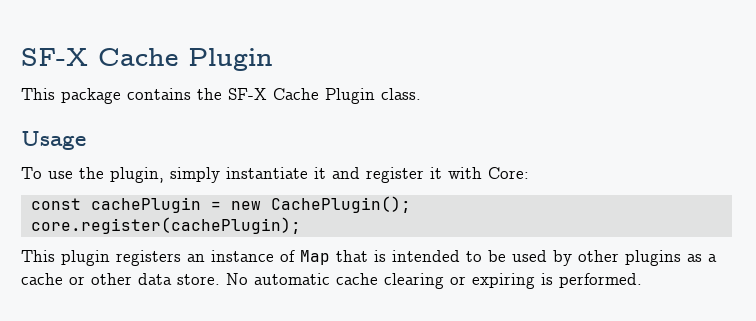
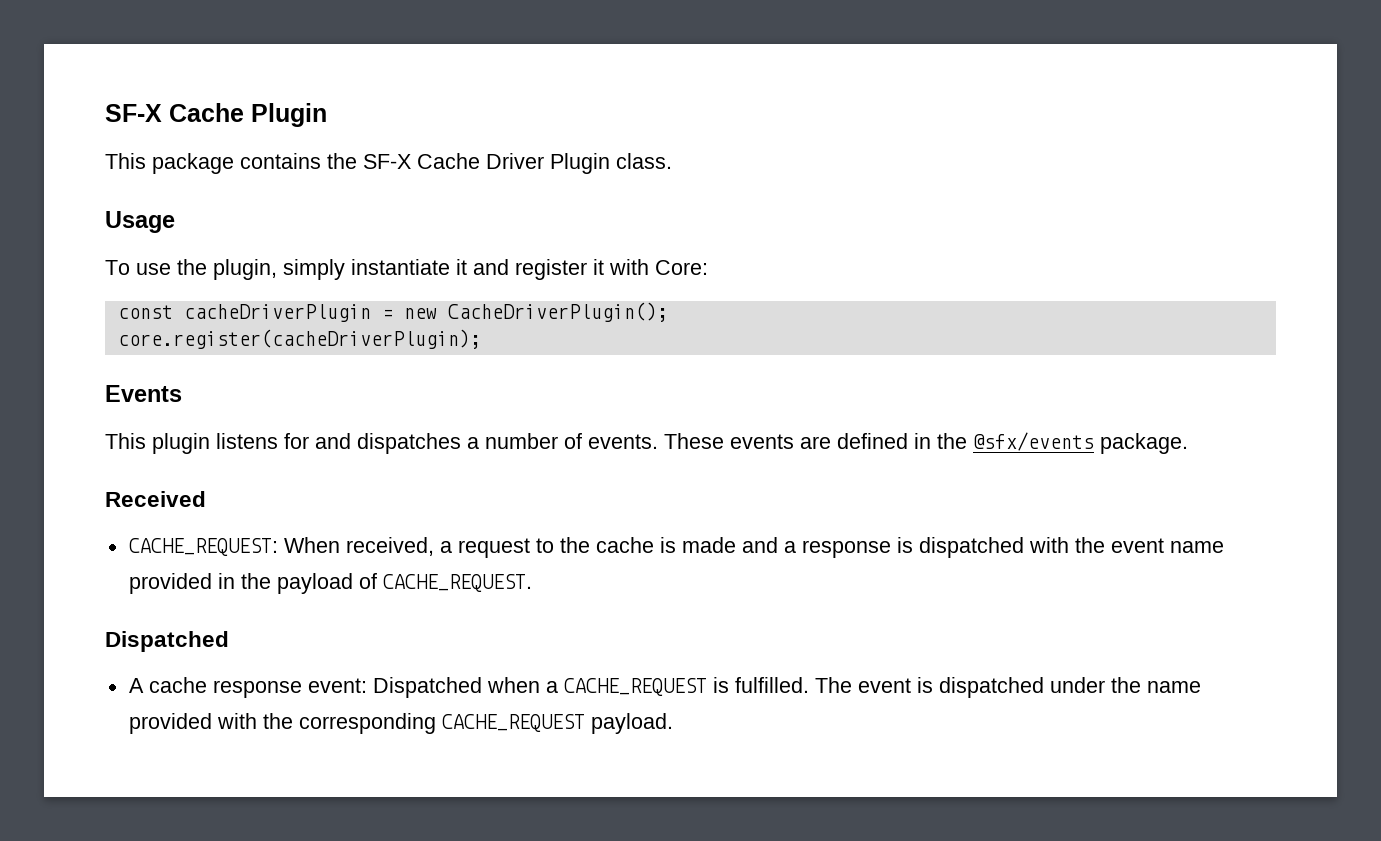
(319, 94) none -> [486,153,544,169] Driver
[90,197,201,213] cachePlugin -> [183,304,371,322] cacheDriverPlugin
[270,196,411,213] [30,217,301,234] CachePlugin(); // core.register(cachePlugin); -> [447,302,668,322] [117,329,481,349] [105,385,182,402] CacheDriverPlugin(); // core.register(cacheDriverPlugin); // Events
[116,250,717,266] [21,273,642,289] registers an instance of Map that is intended to be used by other plugins as a cache or other data store. No automatic cache clearing or expiring is performed. -> [216,432,1188,454] [105,491,206,507] [128,537,1224,558] [128,573,532,594] [105,631,229,652] [128,677,1201,698] [128,713,673,734] listens for and dispatches a number of events. These events are defined in the @sfx/events package. // Received // CACHE_REQUEST: When received, a request to the cache is made and a response is dispatched with the event name provided in the payload of CACHE_REQUEST. // Dispatched // A cache response event: Dispatched when a CACHE_REQUEST is fulfilled. The event is dispatched under the name provided with the corresponding CACHE_REQUEST payload.

